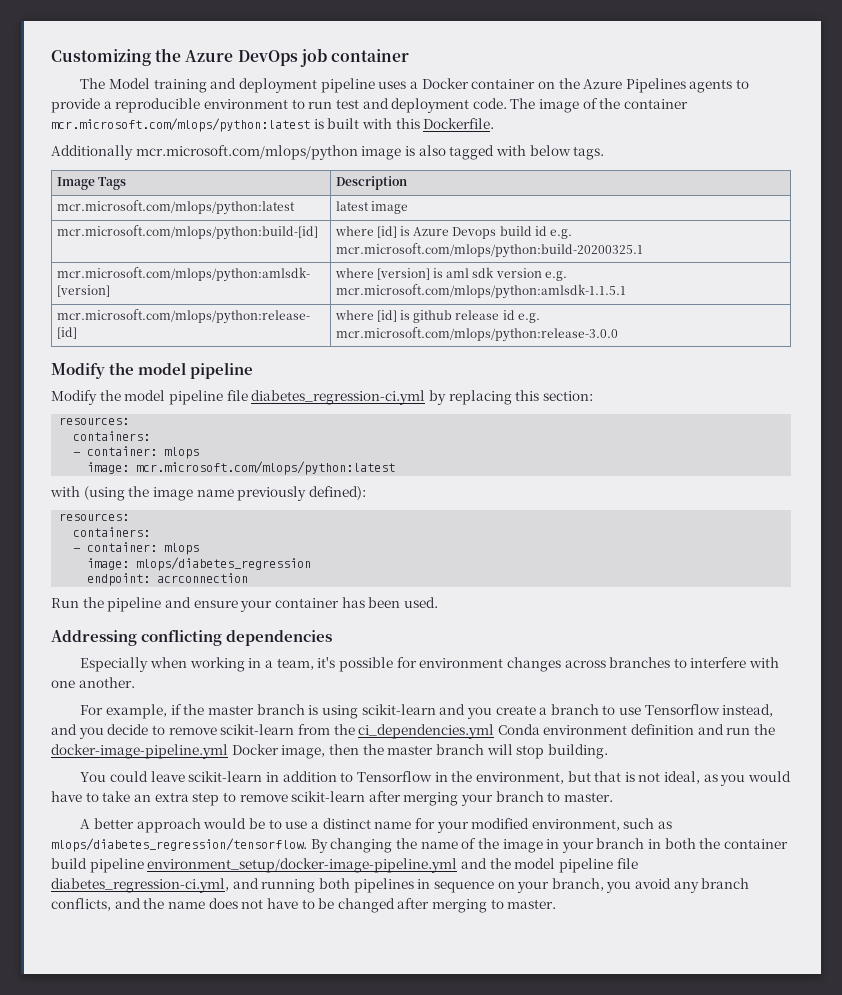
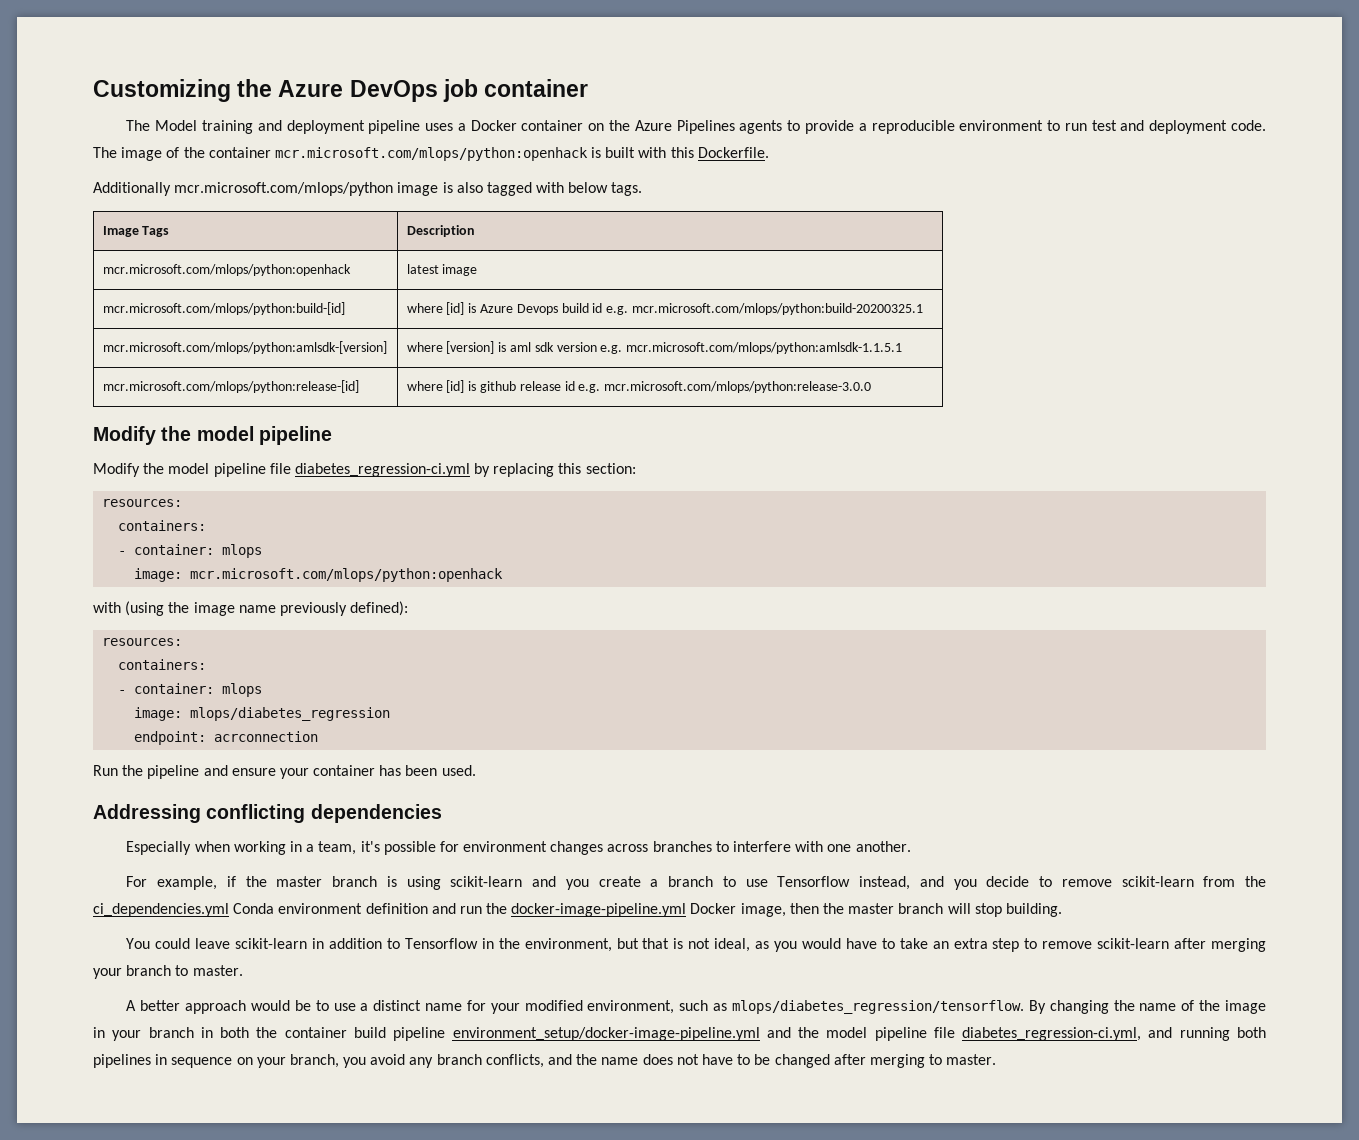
[51,118,310,132] mcr.microsoft.com/mlops/python:latest -> [274,147,588,161] mcr.microsoft.com/mlops/python:openhack
[56,200,295,215] mcr.microsoft.com/mlops/python:latest -> [102,264,351,276] mcr.microsoft.com/mlops/python:openhack
[136,461,396,475] mcr.microsoft.com/mlops/python:latest -> [190,568,504,582] mcr.microsoft.com/mlops/python:openhack

